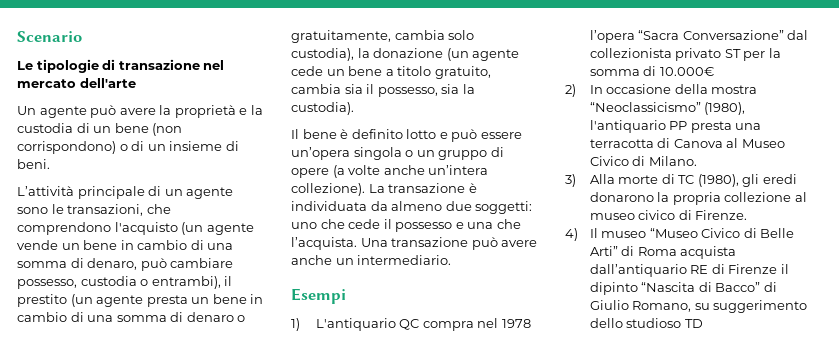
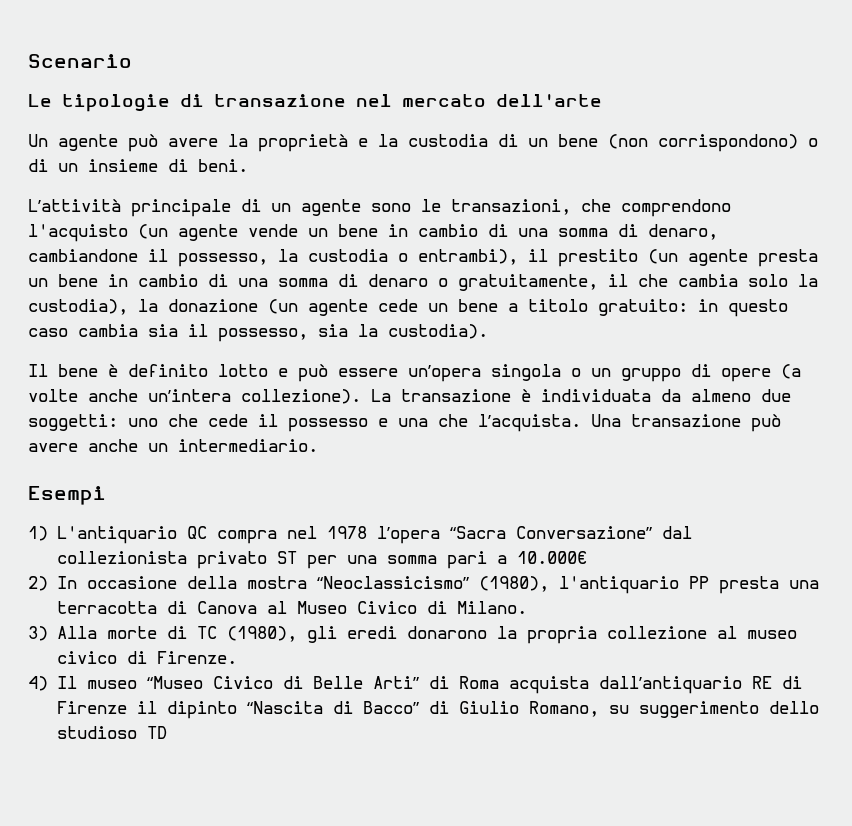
[140,258,234,271] [17,279,77,289] può cambiare possesso, -> [28,249,298,267] cambiandone il possesso, la
(391, 36) none -> [608,274,668,287] il che
(475, 35) none -> [798,274,818,287] la
[434,66,491,79] gratuito, -> [598,299,788,317] [28,328,68,337] gratuito: in questo caso
[768,48,781,58] [589,66,657,76] la somma di -> [346,551,507,569] una somma pari a

